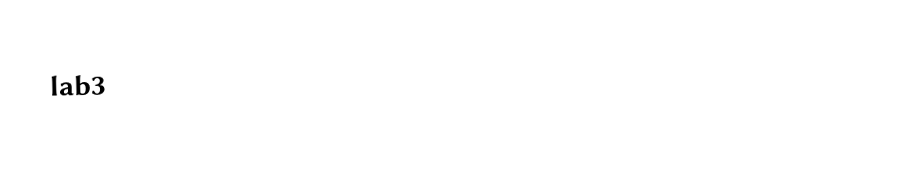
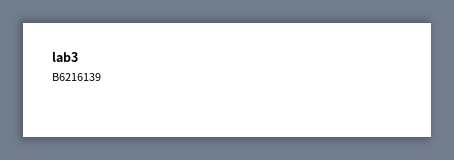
(107, 85) none -> [52,73,101,81] // B6216139

